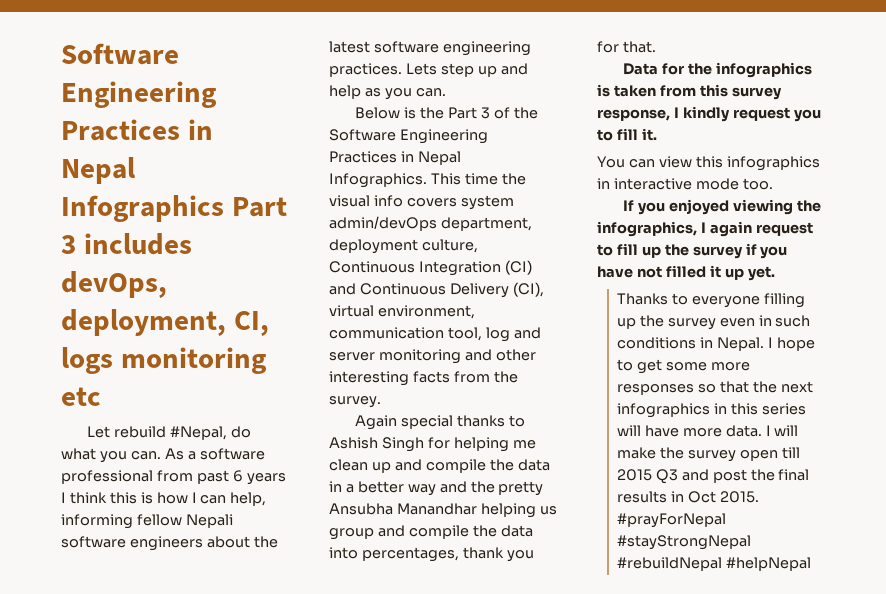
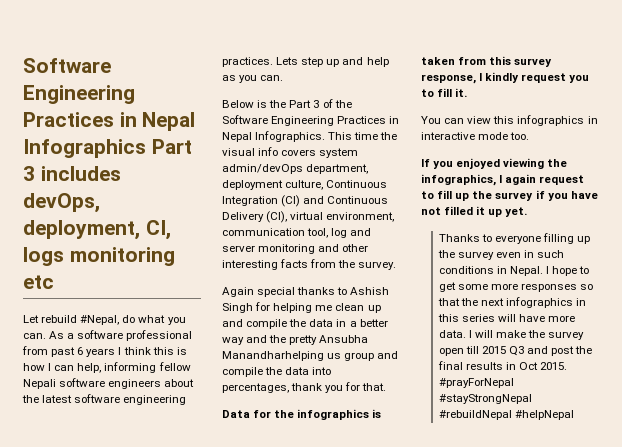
[396,503,536,518] Manandhar helping -> [222,351,324,361] Manandharhelping

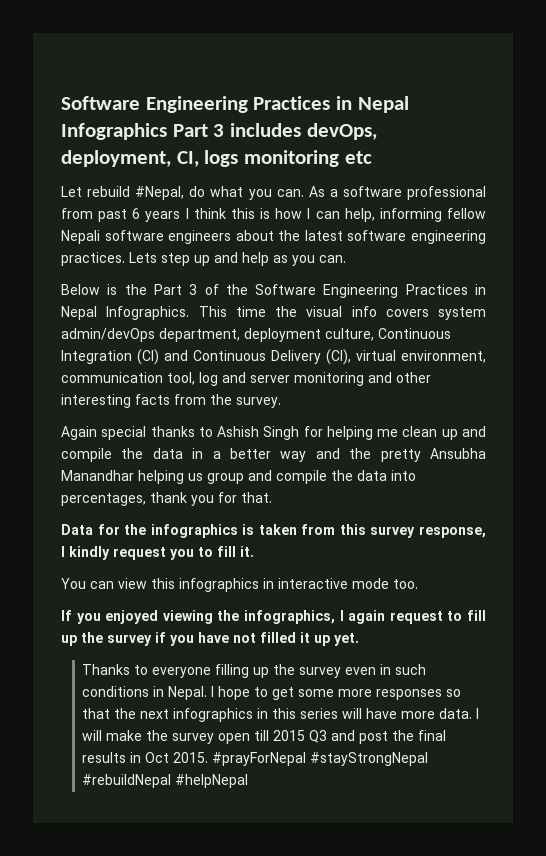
[222,351,324,361] Manandharhelping -> [61,470,184,484] Manandhar helping

